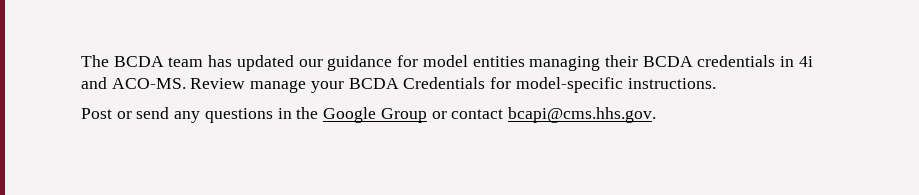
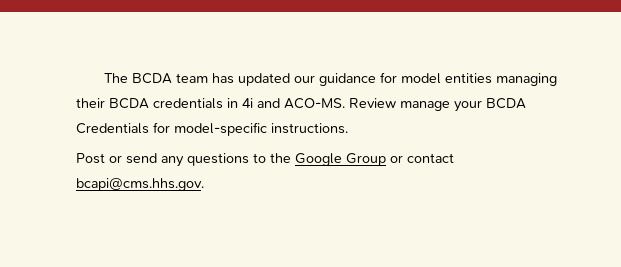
[277,108,292,119] in -> [253,153,266,163] to

